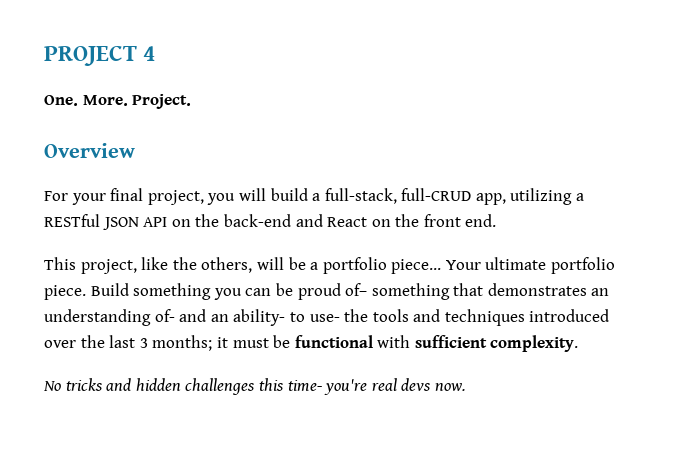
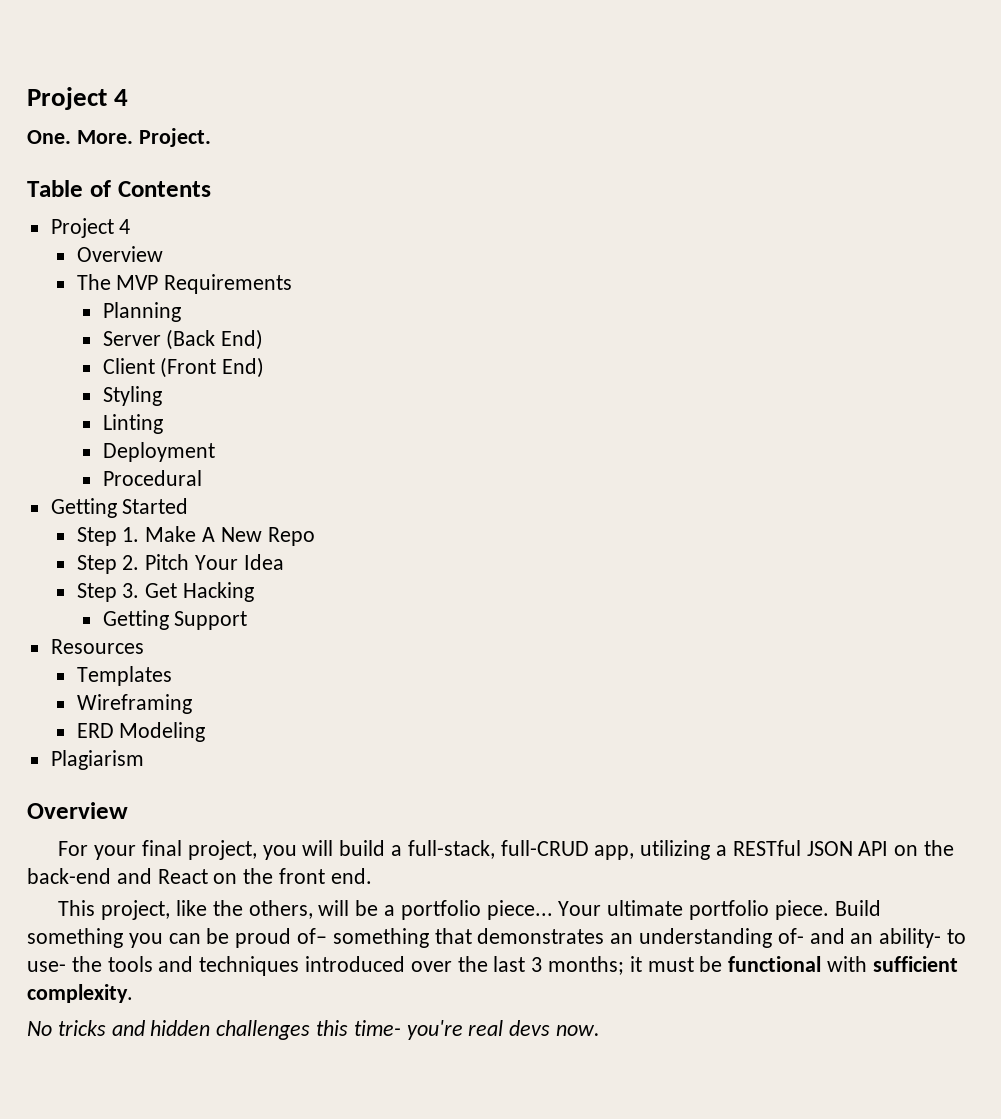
[44,46,137,66] PROJECT -> [27,87,107,110] Project
(192, 101) none -> [27,180,211,197] [50,218,131,238] [76,246,163,262] [76,274,293,294] [102,302,181,322] [102,329,264,350] [102,357,265,378] [102,386,162,406] [102,414,163,434] [102,442,215,462] [102,470,202,486] [50,498,189,518] [76,526,315,546] [76,554,284,574] [76,582,255,602] [102,610,248,630] [50,639,144,654] [76,666,172,686] [76,694,192,714] [76,722,206,742] [50,750,144,770] // Table of Contents // Project 4 // Overview // The MVP Requirements // Planning // Server (Back End) // Client (Front End) // Styling // Linting // Deployment // Procedural // Getting Started // Step 1. Make A New Repo // Step 2. Pitch Your Idea // Step 3. Get Hacking // Getting Support // Resources // Templates // Wireframing // ERD Modeling // Plagiarism

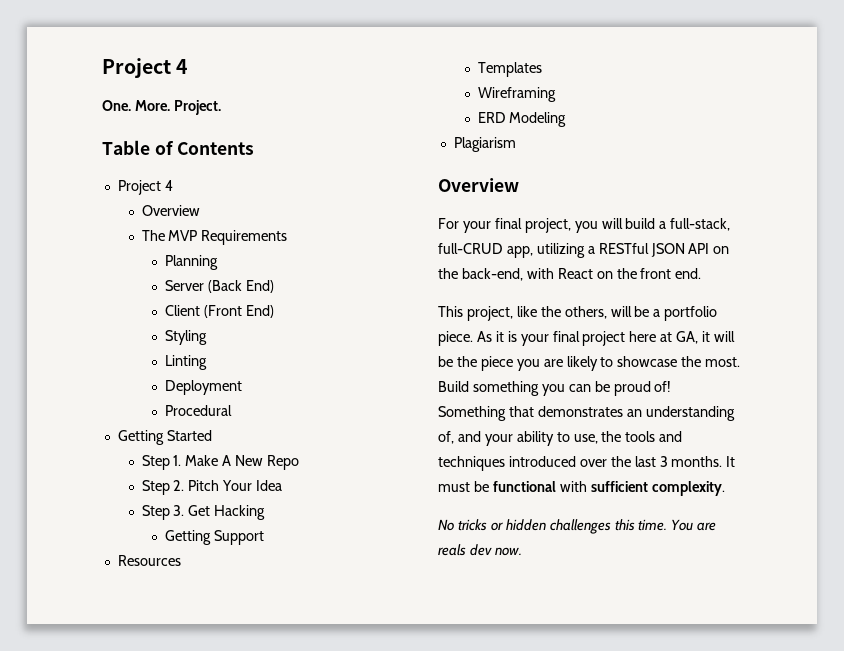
[27,868,152,884] back-end and -> [461,268,554,281] back-end, with
[486,900,829,920] piece... Your ultimate portfolio piece. -> [438,331,736,346] [438,356,741,371] piece. As it is your final project here at GA, it will be the piece you are likely to showcase the most.
[297,928,429,948] of– something -> [654,381,672,392] [438,406,506,421] of! Something
[777,928,967,948] [27,961,66,972] of- and an ability- to use- -> [438,431,598,446] of, and your ability to use,
[548,956,642,975] months; it -> [671,456,736,467] months. It
[111,1020,145,1036] and -> [490,522,503,531] or
[353,1020,551,1040] time- you're real devs -> [638,519,717,531] [438,544,492,556] time. You are reals dev

